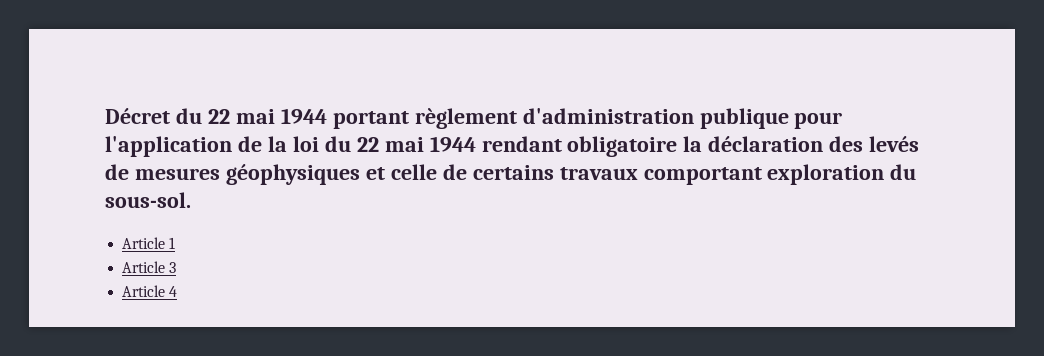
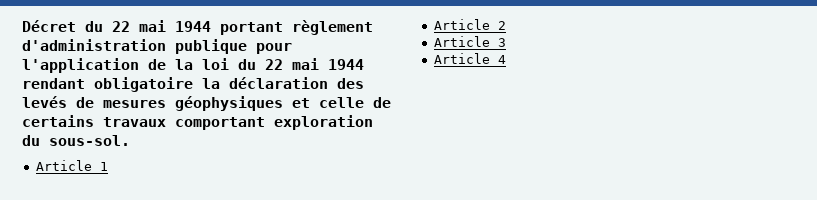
(176, 243) none -> [433,19,506,30] // Article 2

